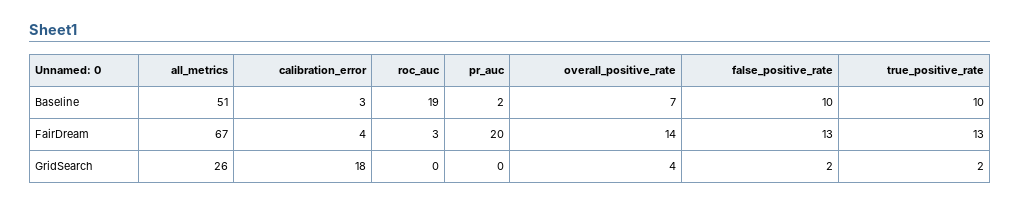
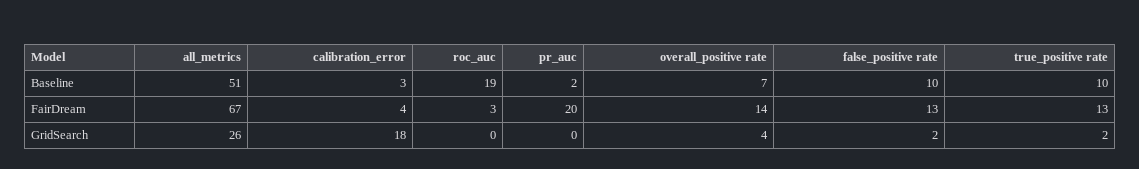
[29,24,77,35] [34,66,101,74] Sheet1 // Unnamed: 0 -> [31,52,67,61] Model
[564,65,677,77] [732,65,834,77] [887,65,985,77] overall_positive_rate | false_positive_rate | true_positive_rate -> [659,52,767,64] [842,52,938,64] [1013,52,1108,64] overall_positive rate | false_positive rate | true_positive rate

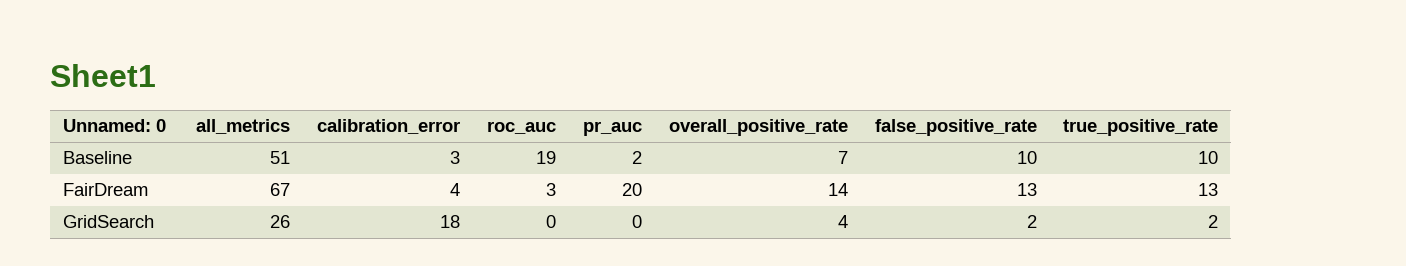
[31,52,67,61] Model -> [50,64,156,87] [62,119,166,132] Sheet1 // Unnamed: 0
[659,52,767,64] [842,52,938,64] [1013,52,1108,64] overall_positive rate | false_positive rate | true_positive rate -> [669,119,849,136] [875,119,1038,136] [1063,119,1219,136] overall_positive_rate | false_positive_rate | true_positive_rate

